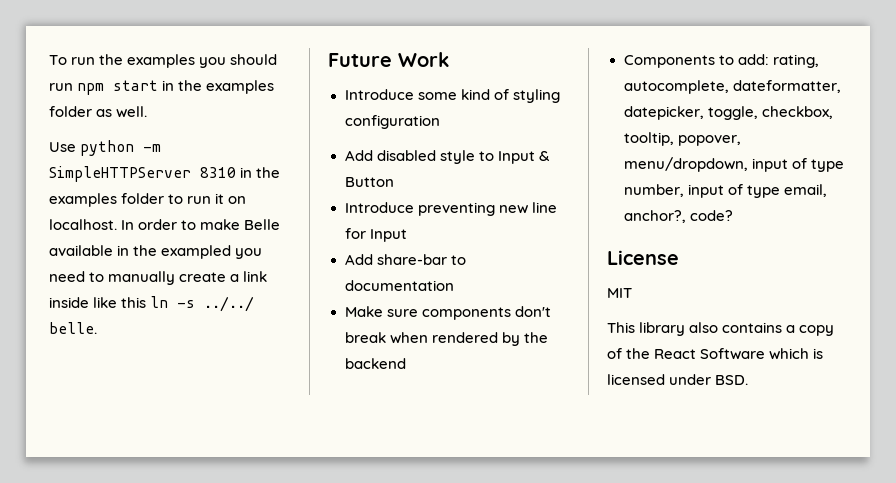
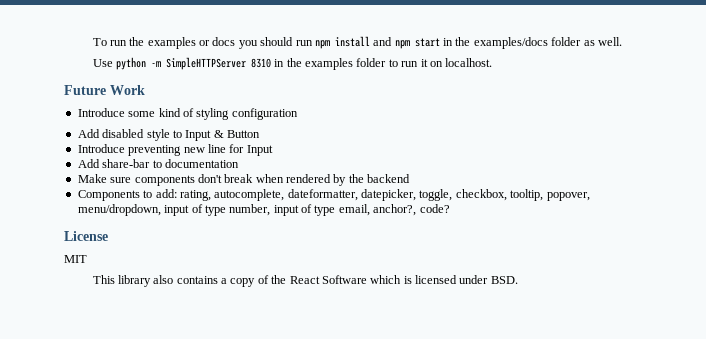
(196, 61) none -> [198,37,236,46] or docs
(105, 89) none -> [334,36,410,49] install and npm
[206,80,275,94] examples -> [473,37,548,49] examples/docs
[121,219,281,230] [49,245,263,259] [49,271,268,285] [49,296,255,312] [49,322,97,334] In order to make Belle available in the exampled you need to manually create a link inside like this ln -s ../../ belle. -> (493, 62) none

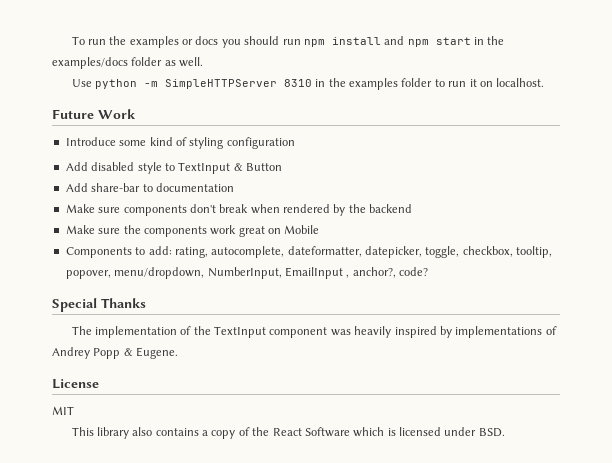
[185,130,212,141] Input -> [178,162,231,174] TextInput
[77,144,273,156] // Introduce preventing new line for Input -> (282, 167) none
(411, 178) none -> [65,225,320,237] // Make sure the components work great on Mobile
[164,204,450,216] input of type number, input of type email, anchor?, code? -> [207,267,428,279] [52,298,146,312] [71,326,557,338] [52,347,179,359] NumberInput, EmailInput , anchor?, code? // Special Thanks // The implementation of the TextInput component was heavily inspired by implementations of Andrey Popp & Eugene.

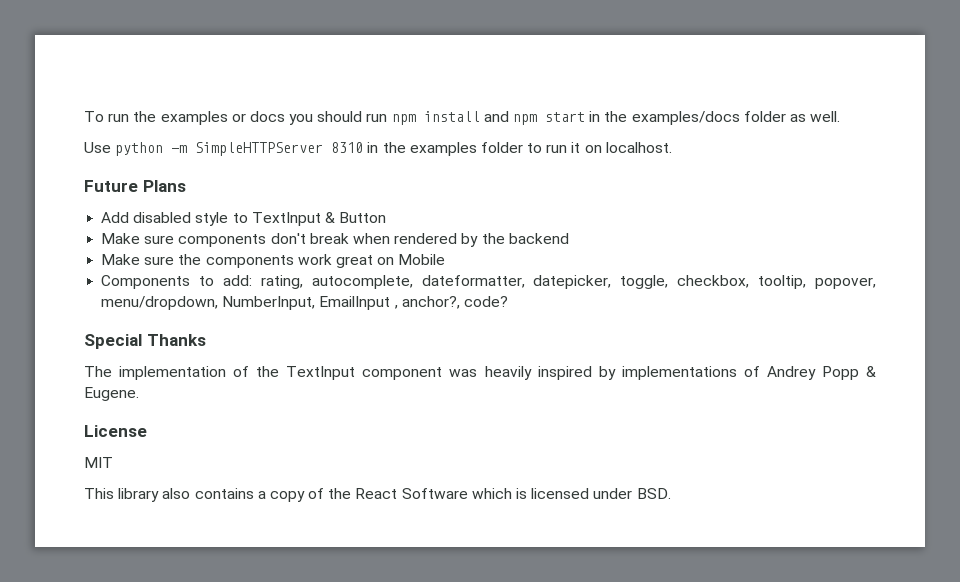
[98,109,136,119] [65,137,295,149] Work // Introduce some kind of styling configuration -> [142,180,186,192] Plans
[65,183,234,192] // Add share-bar to documentation -> (387, 217) none

